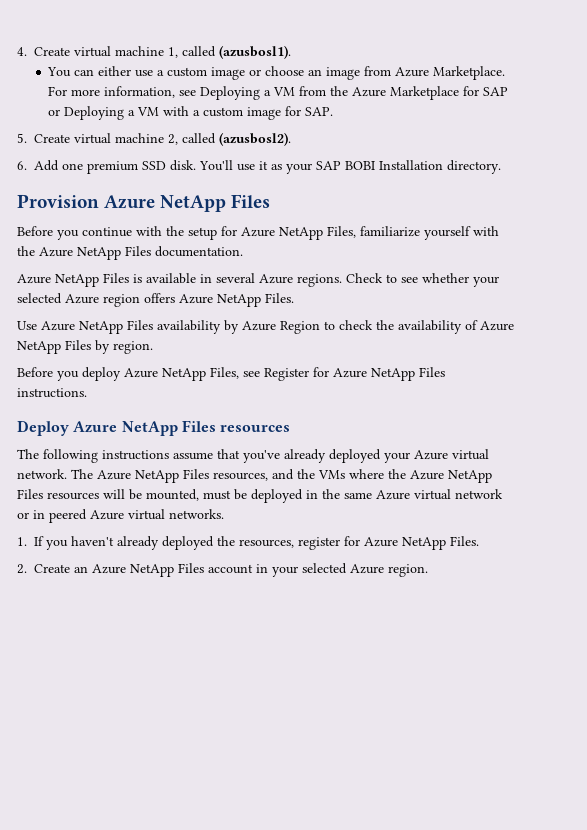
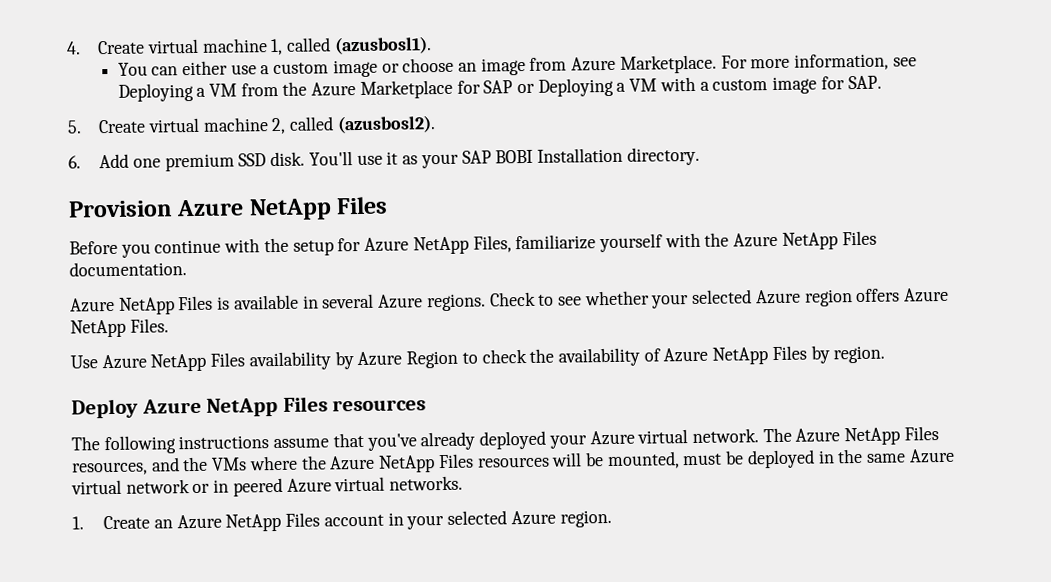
[17,367,445,381] [17,388,87,398] // Before you deploy Azure NetApp Files, see Register for Azure NetApp Files instructions. -> (886, 354) none
[34,536,479,550] [17,564,27,574] If you haven't already deployed the resources, register for Azure NetApp Files. // 2. -> (84, 523) none

